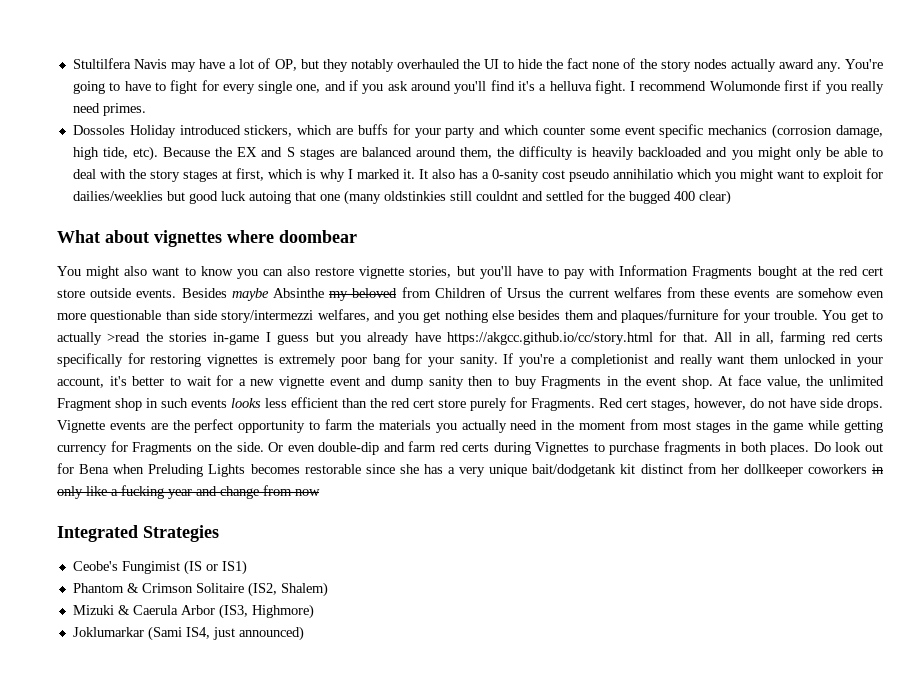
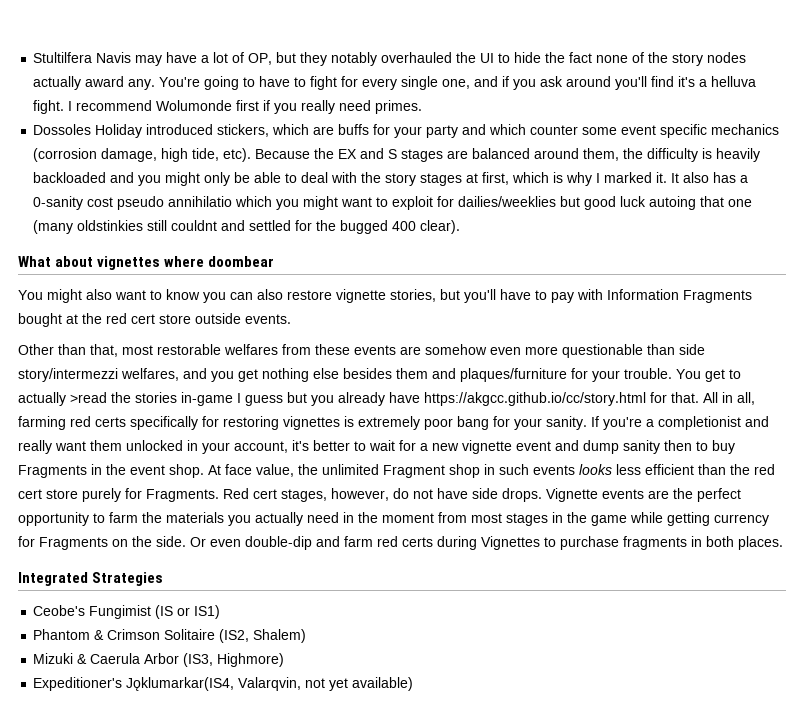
[698,190,731,205] clear) -> [420,220,461,234] clear).
[181,287,609,301] Besides maybe Absinthe my beloved from Children of Ursus the current -> [18,344,221,357] // Other than that, most restorable
[813,442,883,452] [57,463,885,477] [57,485,320,499] Do look out for Bena when Preluding Lights becomes restorable since she has a very unique bait/dodgetank kit distinct from her dollkeeper coworkers in only like a fucking year and change from now -> (783, 543) none
[72,626,304,641] Joklumarkar (Sami IS4, just announced) -> [33,677,414,691] Expeditioner's Jǫklumarkar(IS4, Valarqvin, not yet available)

